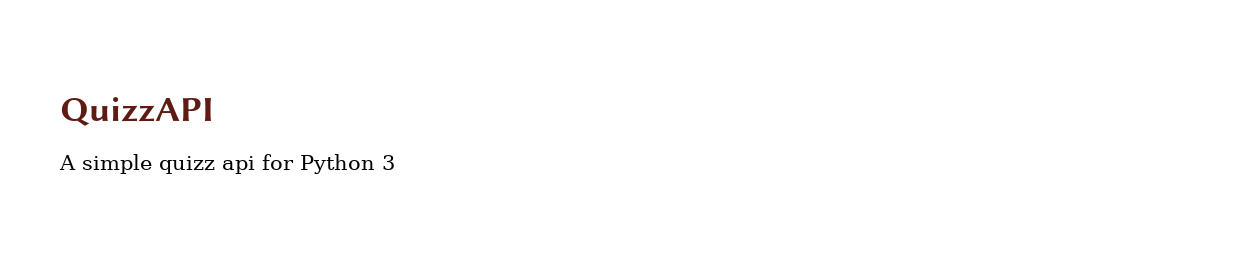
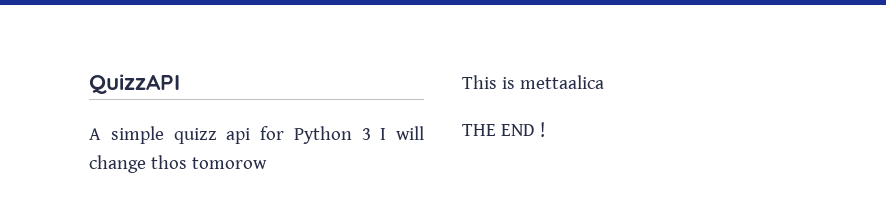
(395, 162) none -> [380,126,424,140] [89,155,267,173] [462,75,604,89] [462,122,545,137] I will change thos tomorow // This is mettaalica // THE END !

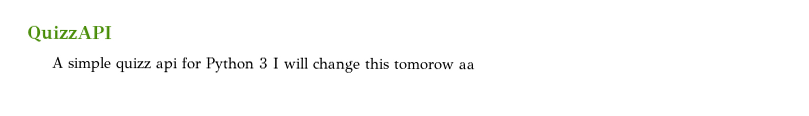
[150,155,187,169] thos -> [364,57,391,69] this
[462,75,604,89] [462,122,545,137] // This is mettaalica // THE END ! -> [458,62,476,70] aa

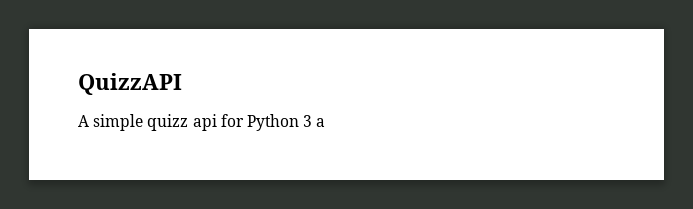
[272,57,476,73] I will change this tomorow aa -> [316,118,326,127] a

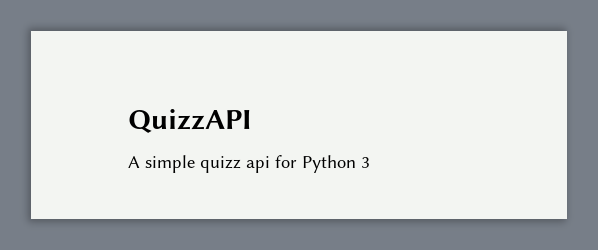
[316,118,326,127] a -> (370, 162) none

